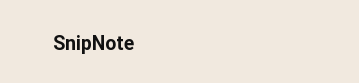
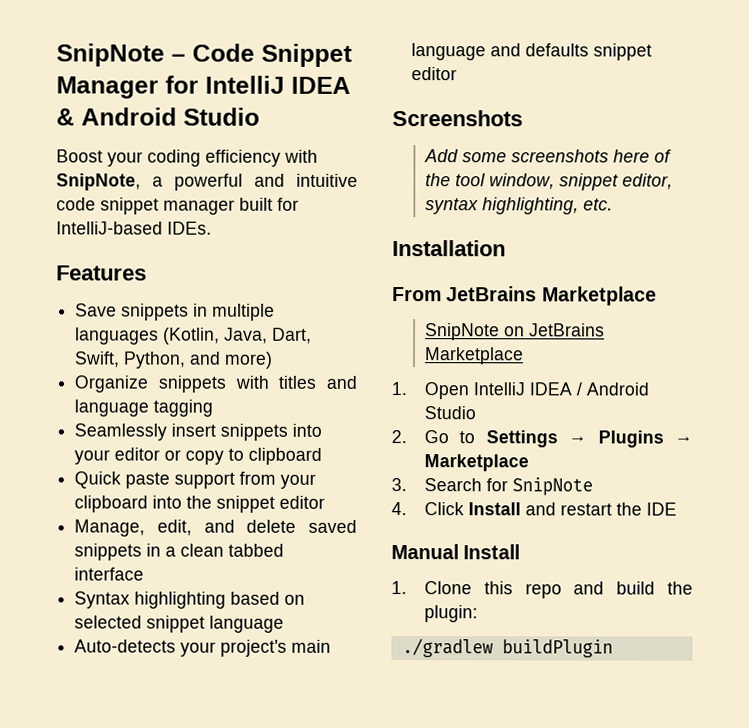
[53,35,134,54] SnipNote -> [56,43,352,67] [56,75,351,99] [56,107,260,126] [56,149,318,167] [56,173,358,191] [56,197,299,215] [56,221,212,235] [56,265,147,281] [75,303,276,321] [75,327,313,345] [74,351,274,369] [74,375,357,393] [74,399,214,417] [74,423,323,441] [74,447,323,465] [74,471,317,489] [74,495,326,513] [74,519,357,537] [74,543,285,561] [74,567,145,581] [74,591,306,609] [74,615,285,633] [74,639,332,657] [411,43,653,61] [411,67,458,81] [392,110,523,127] [423,149,672,163] [424,173,673,191] [424,197,613,215] [392,240,506,257] [392,286,657,306] [424,323,605,341] [423,347,524,365] [391,382,649,400] [423,406,476,420] [391,430,693,448] [423,454,529,472] [391,477,593,496] [391,502,677,516] [391,544,521,560] [391,581,693,599] [423,605,478,623] [401,638,613,658] SnipNote – Code Snippet Manager for IntelliJ IDEA & Android Studio // Boost your coding efficiency with SnipNote, a powerful and intuitive code snippet manager built for IntelliJ-based IDEs. // Features // Save snippets in multiple languages (Kotlin, Java, Dart, Swift, Python, and more) // Organize snippets with titles and language tagging // Seamlessly insert snippets into your editor or copy to clipboard // Quick paste support from your clipboard into the snippet editor // Manage, edit, and delete saved snippets in a clean tabbed interface // Syntax highlighting based on selected snippet language // Auto-detects your project's main language and defaults snippet editor // Screenshots // Add some screenshots here of the tool window, snippet editor, syntax highlighting, etc. // Installation // From JetBrains Marketplace // SnipNote on JetBrains Marketplace // 1. Open IntelliJ IDEA / Android Studio // 2. Go to Settings → Plugins → Marketplace // 3. Search for SnipNote // 4. Click Install and restart the IDE // Manual Install // 1. Clone this repo and build the plugin: // ./gradlew buildPlugin

